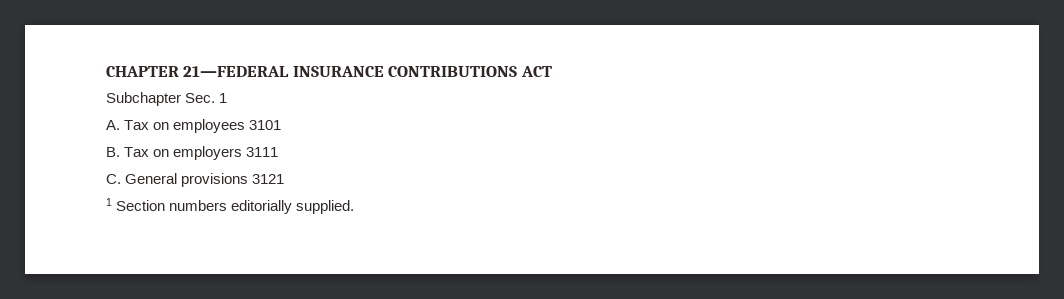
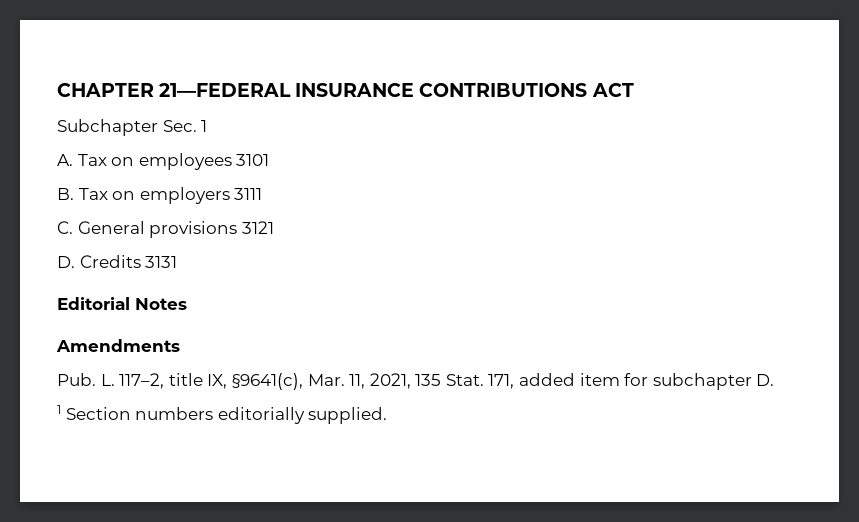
(285, 179) none -> [57,255,178,268] [57,297,187,310] [56,339,180,352] [57,373,775,390] // D. Credits 3131 // Editorial Notes // Amendments // Pub. L. 117–2, title IX, §9641(c), Mar. 11, 2021, 135 Stat. 171, added item for subchapter D.

